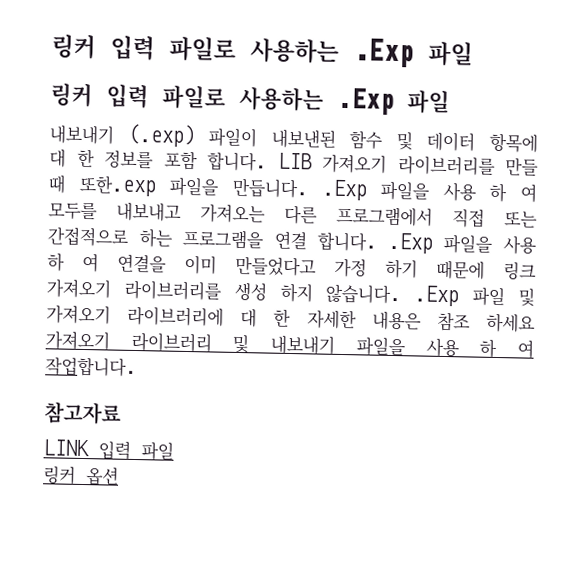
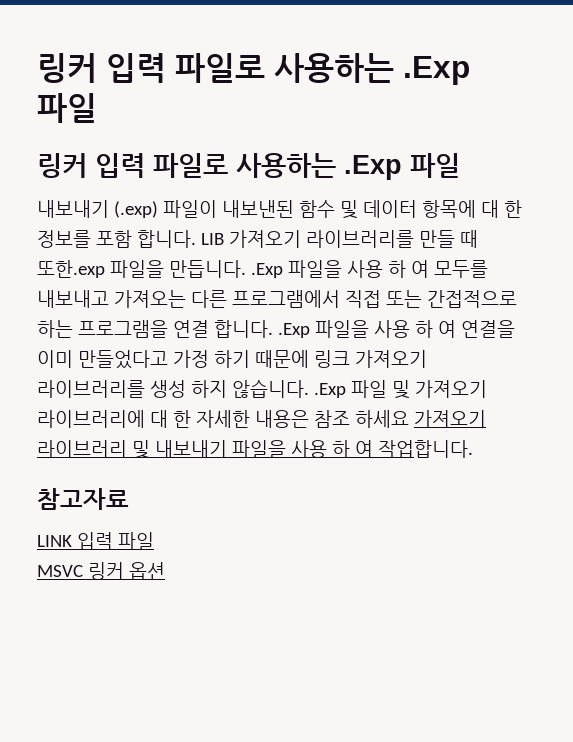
(174, 451) none -> [37,565,83,577] MSVC

